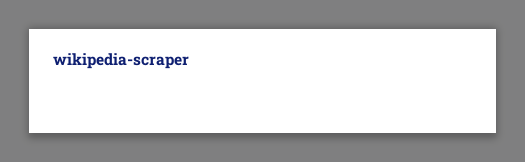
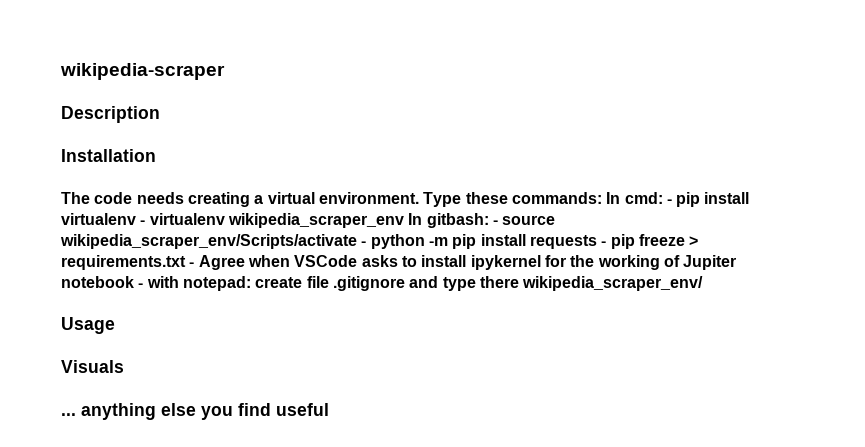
(189, 61) none -> [61,106,160,123] [61,149,156,162] [61,192,750,207] [61,213,556,228] [60,234,699,249] [61,255,737,270] [61,276,704,291] [61,317,115,334] [61,360,124,373] [61,403,329,420] // Description // Installation // The code needs creating a virtual environment. Type these commands: In cmd: - pip install virtualenv - virtualenv wikipedia_scraper_env In gitbash: - source wikipedia_scraper_env/Scripts/activate - python -m pip install requests - pip freeze > requirements.txt - Agree when VSCode asks to install ipykernel for the working of Jupiter notebook - with notepad: create file .gitignore and type there wikipedia_scraper_env/ // Usage // Visuals // ... anything else you find useful

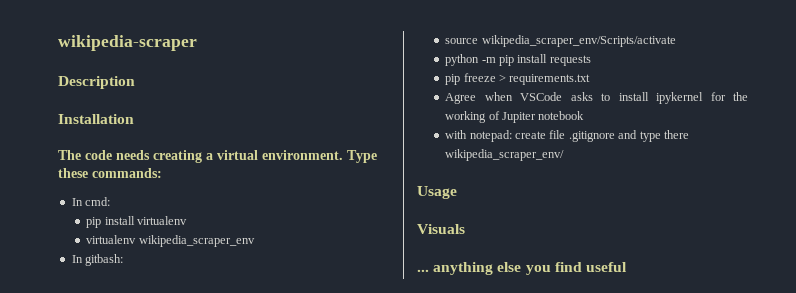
(602, 198) none -> (162, 173) //
[666,199,672,204] - -> (111, 201) //
[140,220,146,225] - -> (188, 220) //
(404, 220) none -> (255, 241) //
[492,220,498,225] - -> (124, 260) //
[361,241,367,246] - -> (676, 41) //
[601,241,607,246] - -> (591, 60) //
[189,262,195,267] - -> (591, 79) //
[138,283,144,288] - -> (585, 115) //

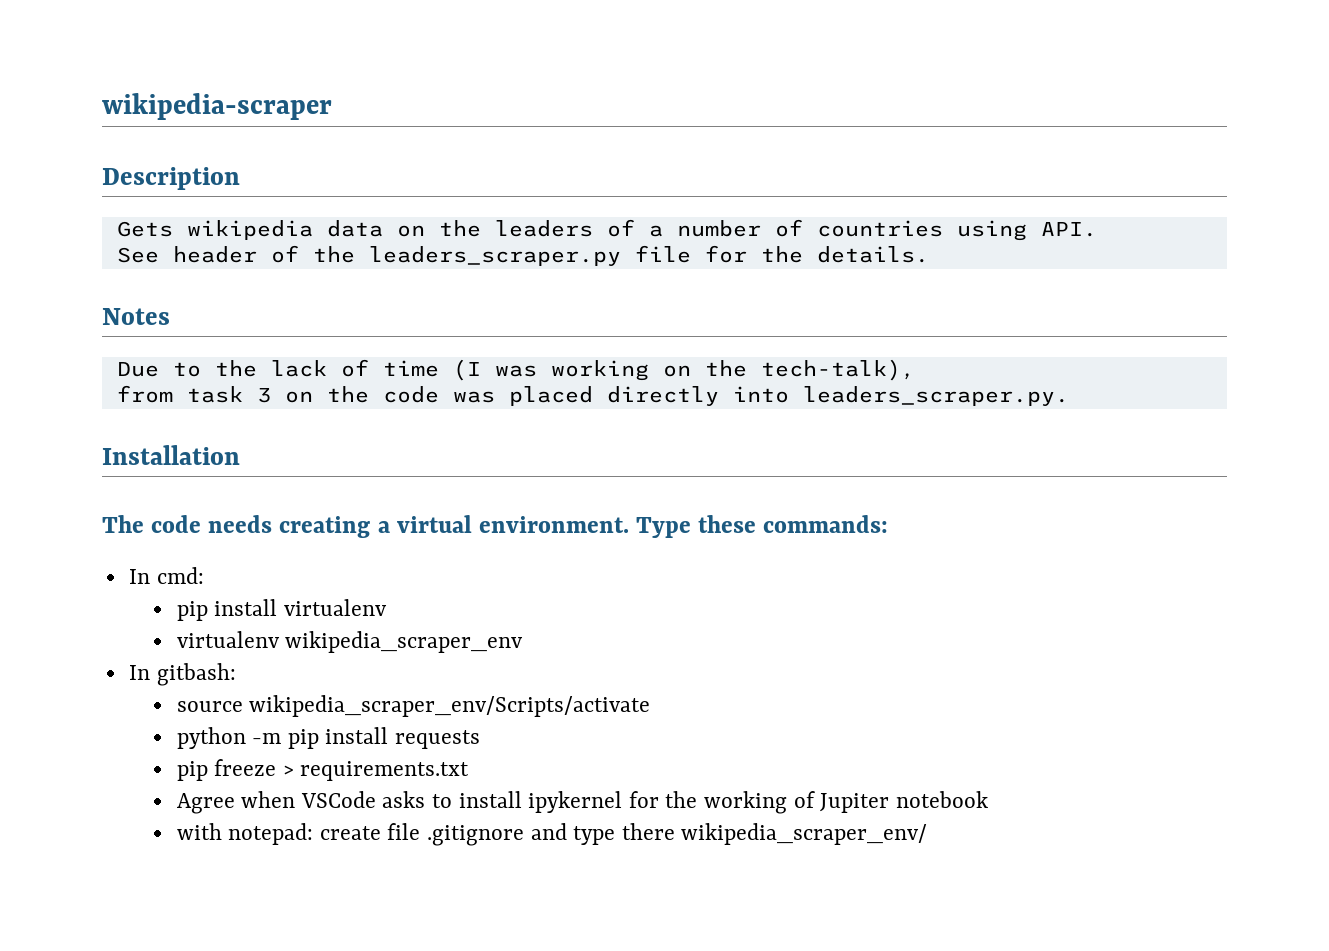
(135, 82) none -> [116,219,1097,241] [116,245,929,266] [102,308,170,325] [116,359,915,381] [116,385,1069,406] // Gets wikipedia data on the leaders of a number of countries using API. // See header of the leaders_scraper.py file for the details. // Notes // Due to the lack of time (I was working on the tech-talk), // from task 3 on the code was placed directly into leaders_scraper.py.
[417,186,457,199] [417,224,465,234] [417,262,627,275] // Usage // Visuals // ... anything else you find useful -> (928, 834) none

